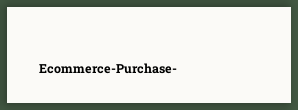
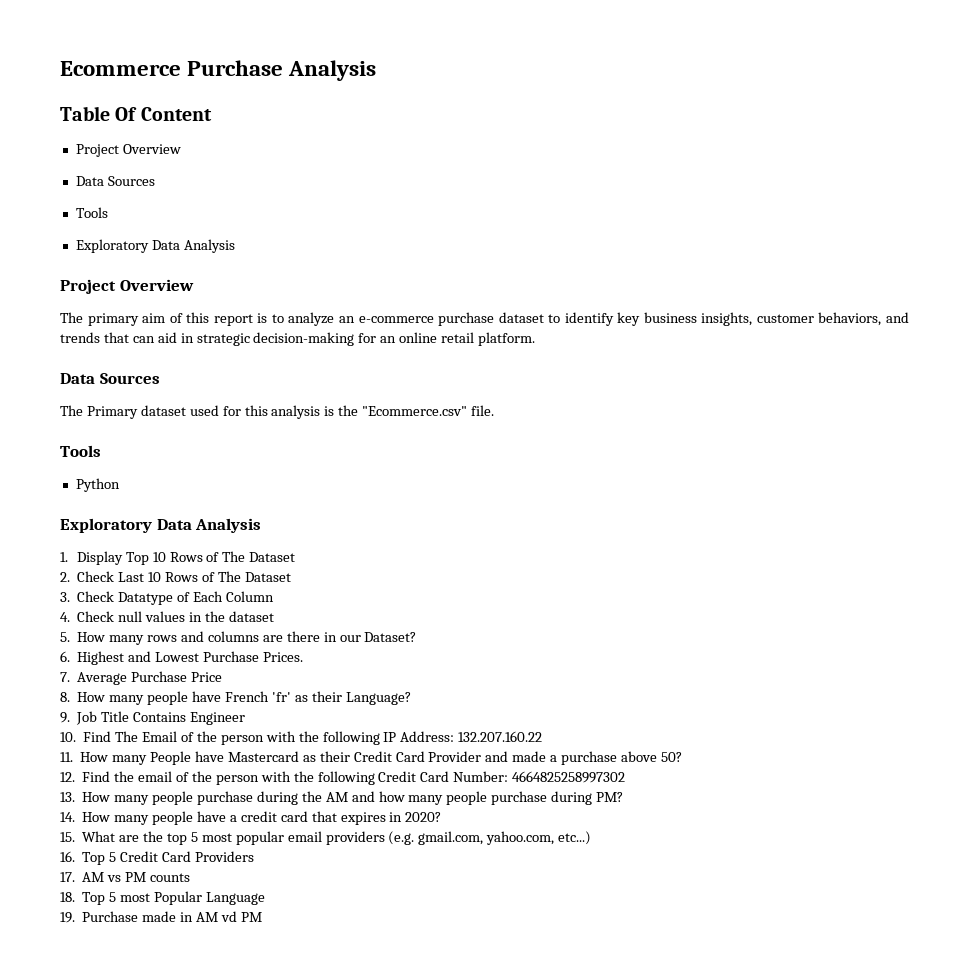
[39,63,177,74] Ecommerce-Purchase- -> [60,60,377,81] [60,106,212,121] [75,144,181,157] [75,176,155,186] [75,207,108,218] [75,239,235,253] [60,279,194,294] [60,312,909,326] [60,332,536,346] [60,373,160,384] [60,405,495,419] [60,445,101,457] [75,478,120,492] [60,518,262,533] [60,551,296,565] [60,571,291,582] [60,591,274,605] [60,611,274,622] [60,631,417,645] [60,651,303,665] [60,671,223,685] [60,691,411,705] [60,711,245,725] [60,731,543,745] [60,751,682,765] [60,771,626,785] [60,791,624,805] [60,811,442,825] [60,831,592,845] [60,851,254,865] [60,872,190,882] [60,891,265,905] [60,911,262,923] Ecommerce Purchase Analysis // Table Of Content // Project Overview // Data Sources // Tools // Exploratory Data Analysis // Project Overview // The primary aim of this report is to analyze an e-commerce purchase dataset to identify key business insights, customer behaviors, and trends that can aid in strategic decision-making for an online retail platform. // Data Sources // The Primary dataset used for this analysis is the "Ecommerce.csv" file. // Tools // Python // Exploratory Data Analysis // 1. Display Top 10 Rows of The Dataset // 2. Check Last 10 Rows of The Dataset // 3. Check Datatype of Each Column // 4. Check null values in the dataset // 5. How many rows and columns are there in our Dataset? // 6. Highest and Lowest Purchase Prices. // 7. Average Purchase Price // 8. How many people have French 'fr' as their Language? // 9. Job Title Contains Engineer // 10. Find The Email of the person with the following IP Address: 132.207.160.22 // 11. How many People have Mastercard as their Credit Card Provider and made a purchase above 50? // 12. Find the email of the person with the following Credit Card Number: 4664825258997302 // 13. How many people purchase during the AM and how many people purchase during PM? // 14. How many people have a credit card that expires in 2020? // 15. What are the top 5 most popular email providers (e.g. gmail.com, yahoo.com, etc...) // 16. Top 5 Credit Card Providers // 17. AM vs PM counts // 18. Top 5 most Popular Language // 19. Purchase made in AM vd PM

